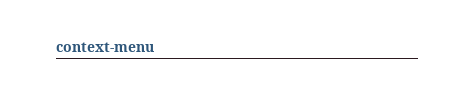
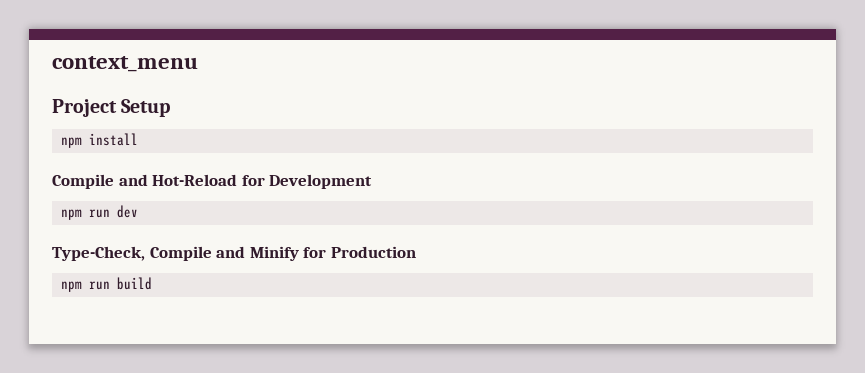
[56,42,154,52] context-menu -> [52,56,198,72] [52,99,171,117] [61,133,139,148] [52,174,373,189] [61,205,139,220] [52,246,416,261] [61,277,153,292] context_menu // Project Setup // npm install // Compile and Hot-Reload for Development // npm run dev // Type-Check, Compile and Minify for Production // npm run build

